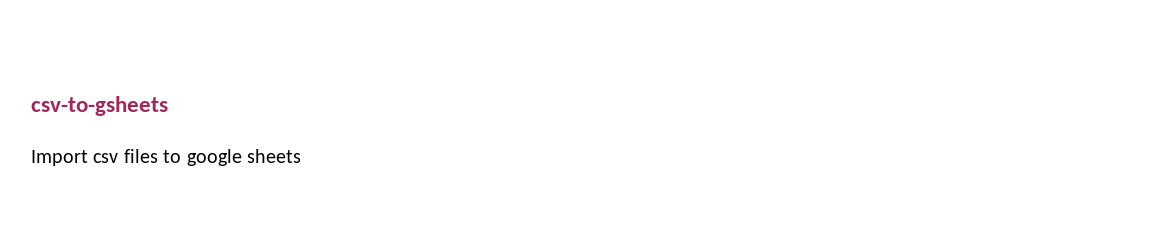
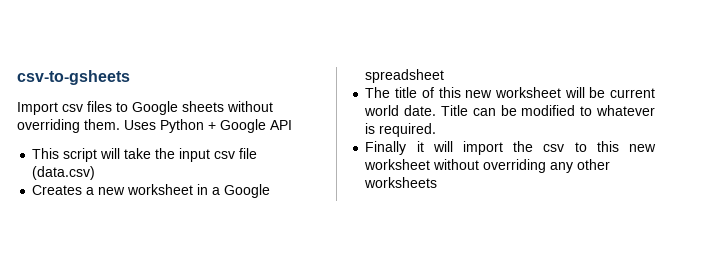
[186,149,301,166] google sheets -> [132,101,273,115] [17,119,292,133] [32,148,258,162] [32,166,96,180] [32,184,271,198] [365,69,445,83] [365,87,655,98] [364,105,655,116] [365,123,437,137] [365,141,656,155] [364,159,611,173] [364,177,438,188] Google sheets without overriding them. Uses Python + Google API // This script will take the input csv file (data.csv) // Creates a new worksheet in a Google spreadsheet // The title of this new worksheet will be current world date. Title can be modified to whatever is required. // Finally it will import the csv to this new worksheet without overriding any other worksheets

